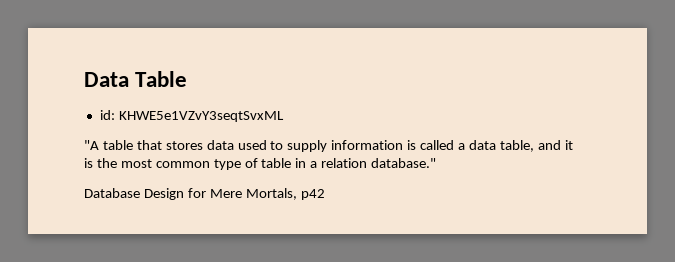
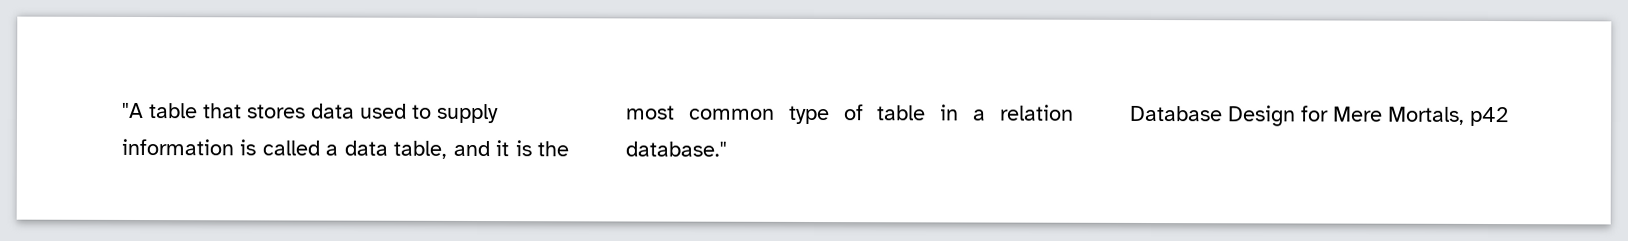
[84,71,188,87] [99,110,284,122] Data Table // id: KHWE5e1VZvY3seqtSvxML // -> (122, 110) none

